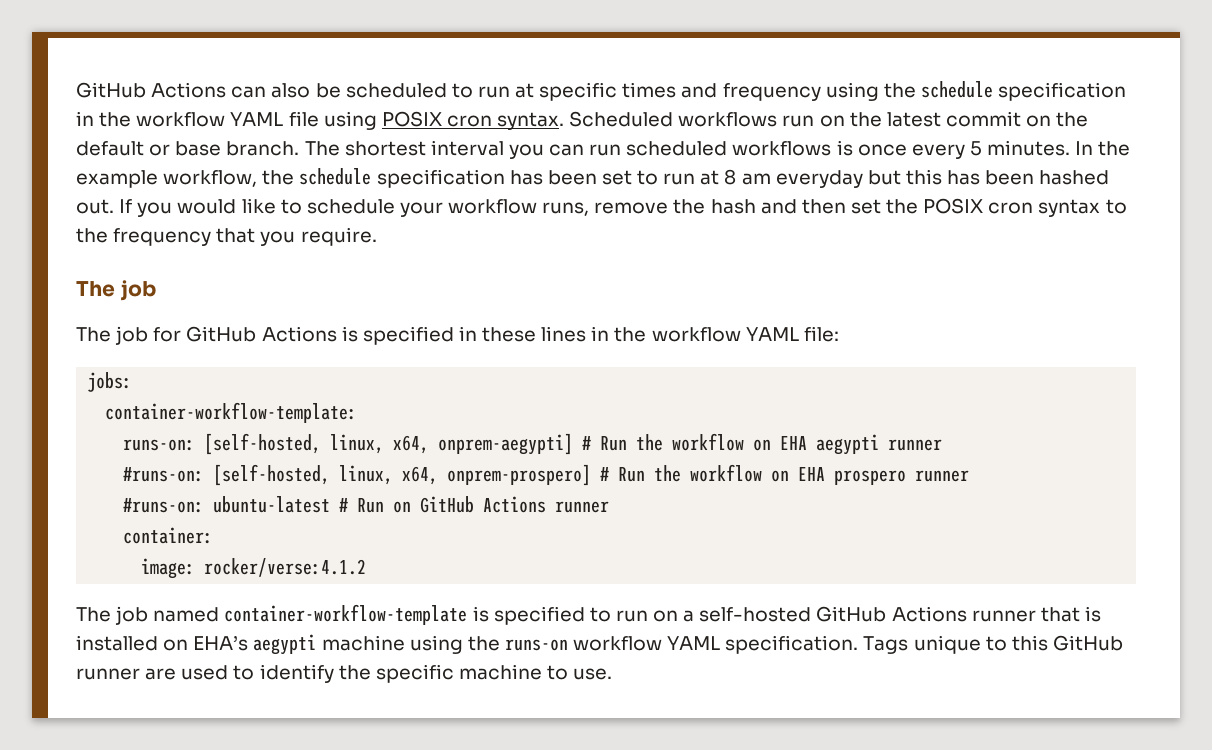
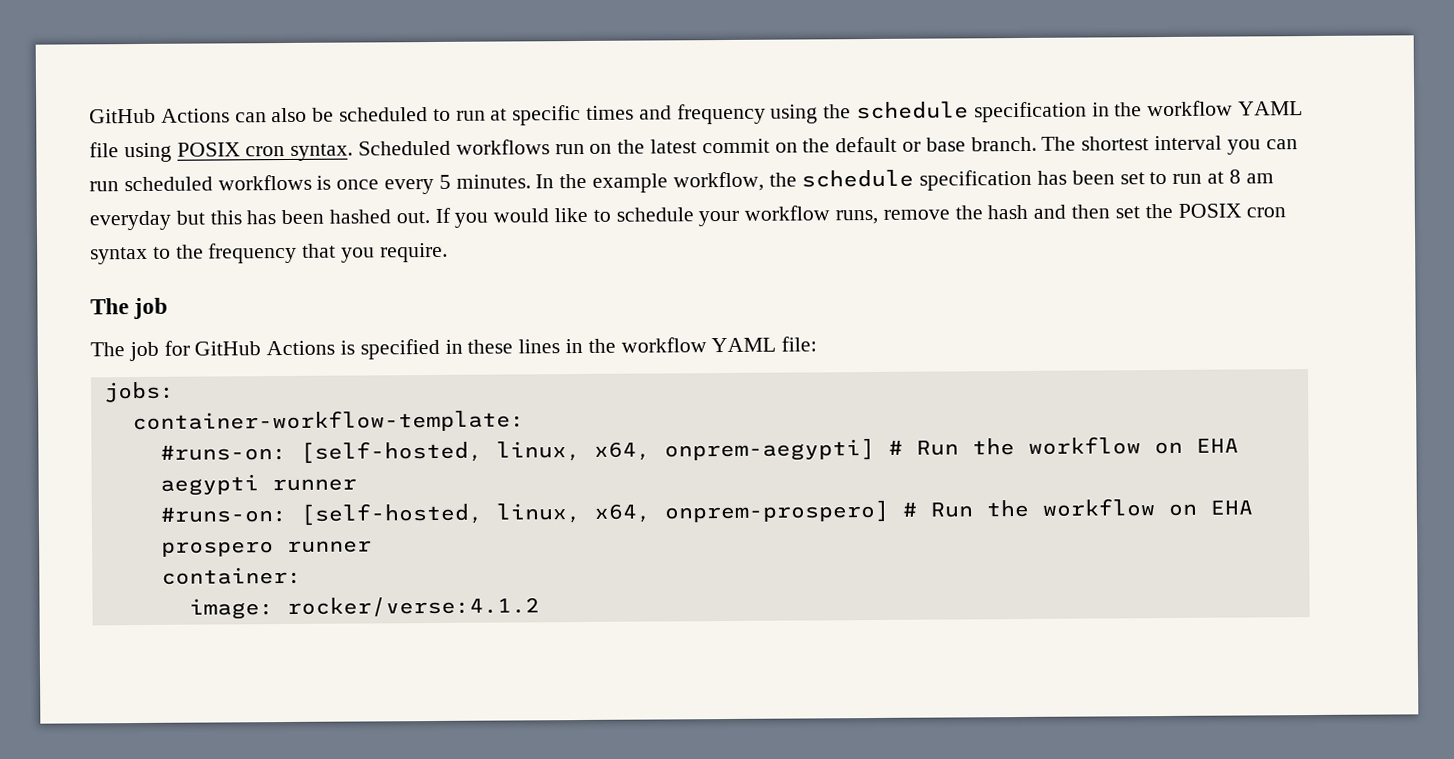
[123,439,196,451] runs-on: -> [159,445,287,461] #runs-on:
[123,496,610,513] [123,527,214,544] [141,558,367,579] [76,604,1101,625] [76,634,1123,655] [76,664,613,683] #runs-on: ubuntu-latest # Run on GitHub Actions runner // container: // image: rocker/verse:4.1.2 // The job named container-workflow-template is specified to run on a self-hosted GitHub Actions runner that is installed on EHA’s aegypti machine using the runs-on workflow YAML specification. Tags unique to this GitHub runner are used to identify the specific machine to use. -> [160,566,302,585] [188,596,540,620] container: // image: rocker/verse:4.1.2

